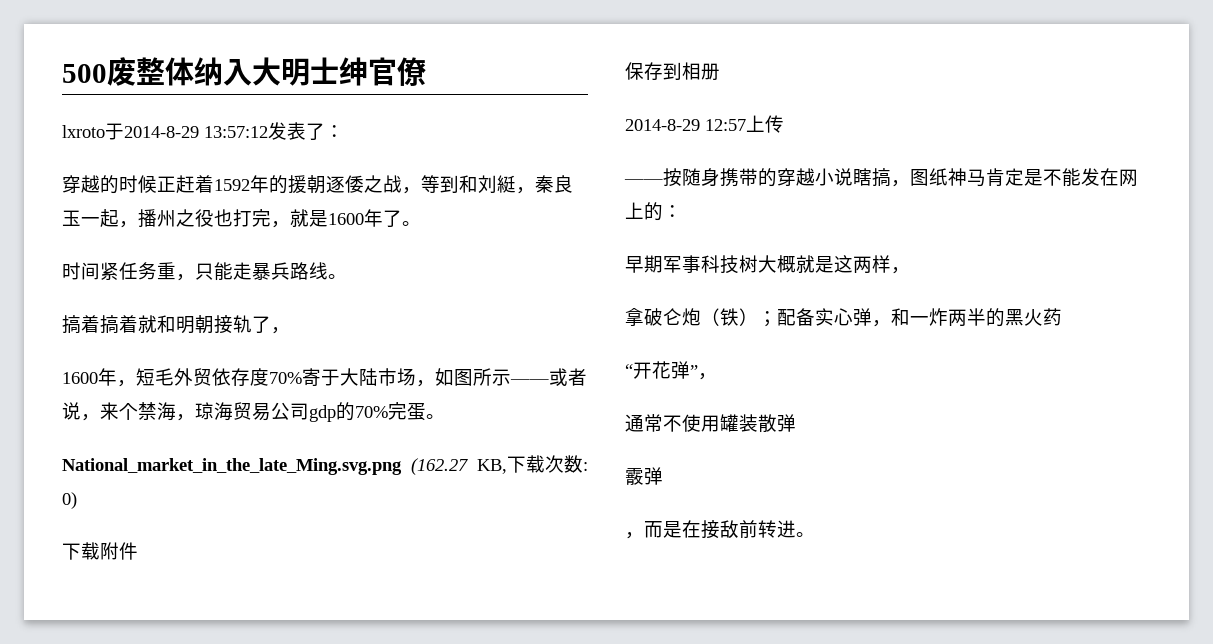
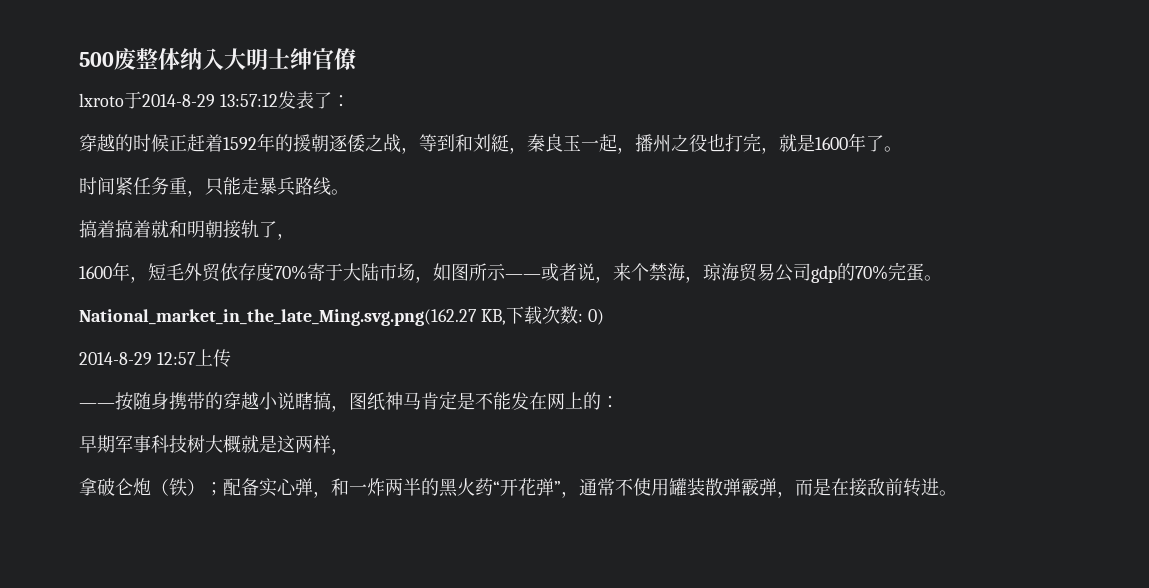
[62,458,468,475] National_market_in_the_late_Ming.svg.png (162.27 -> [79,309,477,326] National_market_in_the_late_Ming.svg.png(162.27
[62,542,138,560] [625,62,720,80] // 下载附件 // 保存到相册 -> (604, 317) none
(1062, 317) // -> (493, 487) none
(717, 376) // -> (579, 494) none
(796, 423) // -> (741, 487) none
(663, 476) // -> (777, 487) none

